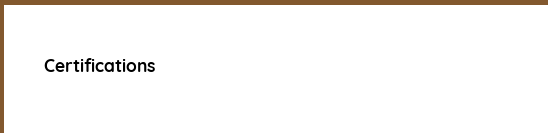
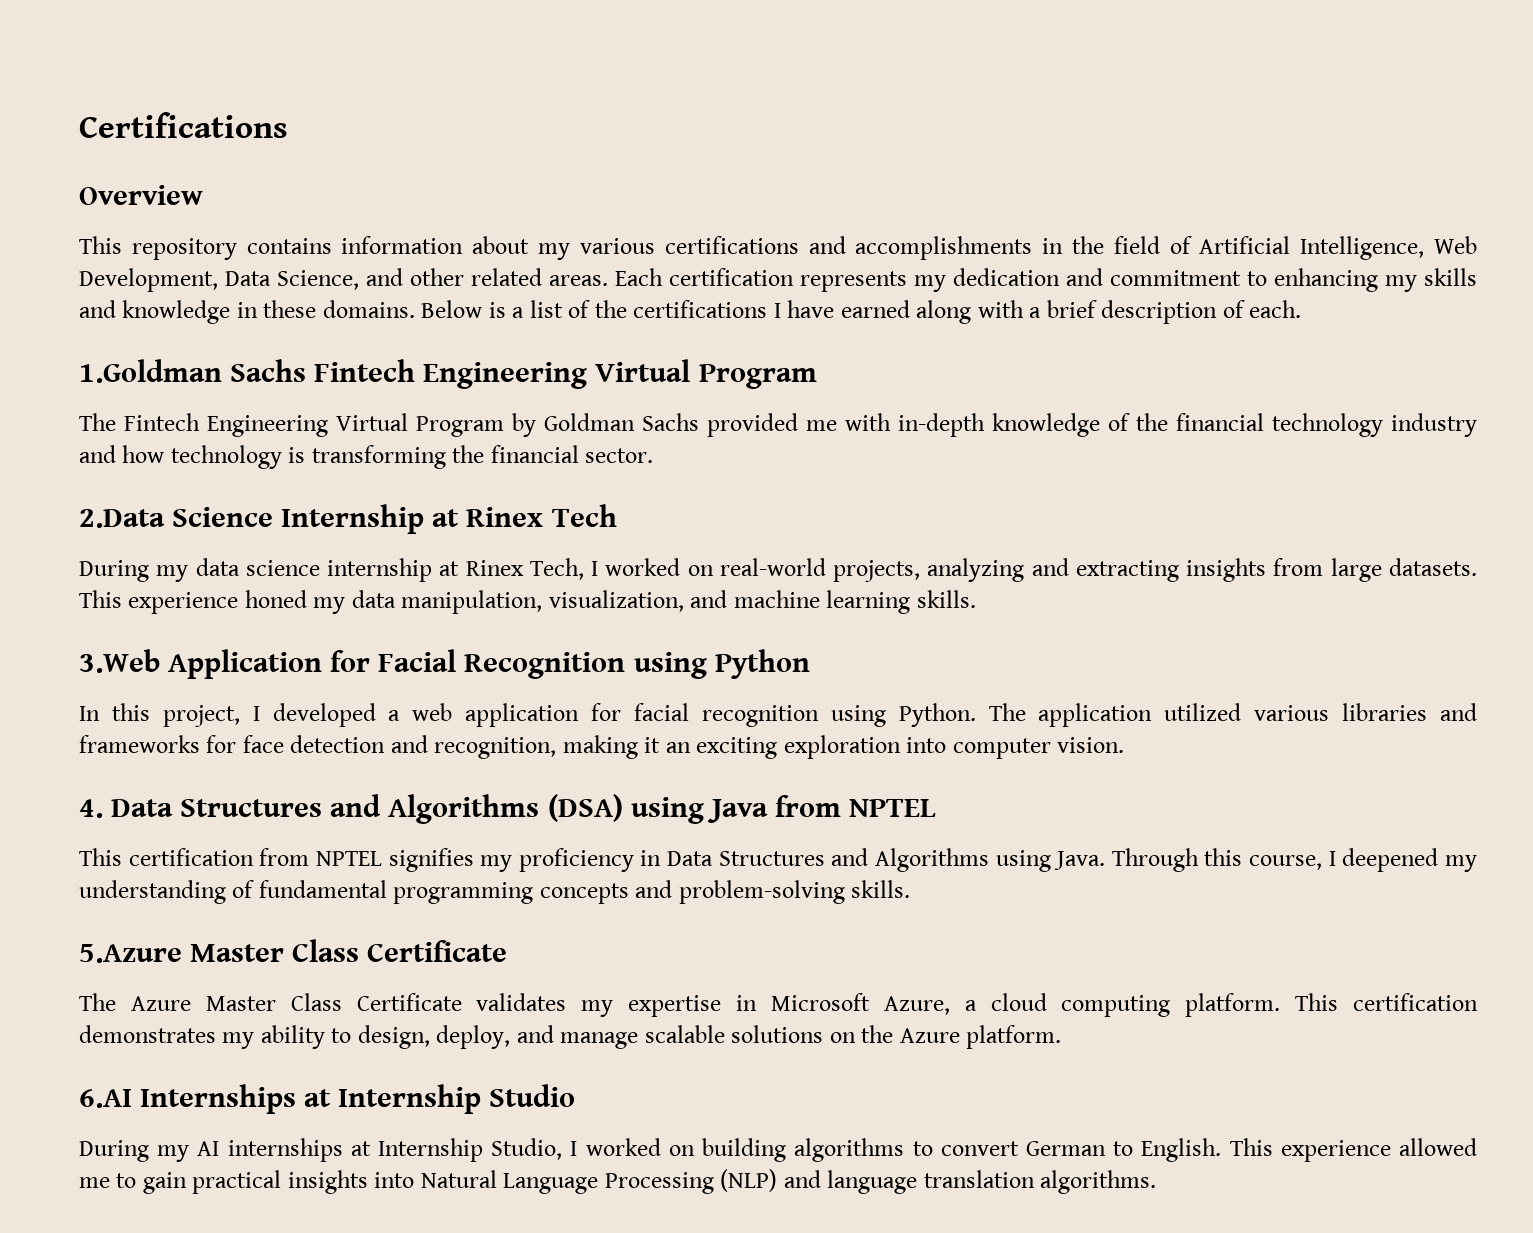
(155, 65) none -> [79,185,203,205] [79,236,1477,260] [79,268,1477,292] [79,300,1302,324] [79,359,817,389] [79,413,1477,437] [79,445,654,469] [79,504,617,534] [79,558,1478,582] [79,590,976,614] [79,649,810,679] [79,703,1477,727] [79,735,1125,759] [79,794,936,824] [79,848,1477,872] [79,880,911,904] [79,939,508,963] [79,993,1478,1017] [79,1025,1062,1049] [79,1084,576,1114] [79,1138,1477,1162] [79,1169,1157,1194] // Overview // This repository contains information about my various certifications and accomplishments in the field of Artificial Intelligence, Web Development, Data Science, and other related areas. Each certification represents my dedication and commitment to enhancing my skills and knowledge in these domains. Below is a list of the certifications I have earned along with a brief description of each. // 1.Goldman Sachs Fintech Engineering Virtual Program // The Fintech Engineering Virtual Program by Goldman Sachs provided me with in-depth knowledge of the financial technology industry and how technology is transforming the financial sector. // 2.Data Science Internship at Rinex Tech // During my data science internship at Rinex Tech, I worked on real-world projects, analyzing and extracting insights from large datasets. This experience honed my data manipulation, visualization, and machine learning skills. // 3.Web Application for Facial Recognition using Python // In this project, I developed a web application for facial recognition using Python. The application utilized various libraries and frameworks for face detection and recognition, making it an exciting exploration into computer vision. // 4. Data Structures and Algorithms (DSA) using Java from NPTEL // This certification from NPTEL signifies my proficiency in Data Structures and Algorithms using Java. Through this course, I deepened my understanding of fundamental programming concepts and problem-solving skills. // 5.Azure Master Class Certificate // The Azure Master Class Certificate validates my expertise in Microsoft Azure, a cloud computing platform. This certification demonstrates my ability to design, deploy, and manage scalable solutions on the Azure platform. // 6.AI Internships at Internship Studio // During my AI internships at Internship Studio, I worked on building algorithms to convert German to English. This experience allowed me to gain practical insights into Natural Language Processing (NLP) and language translation algorithms.

